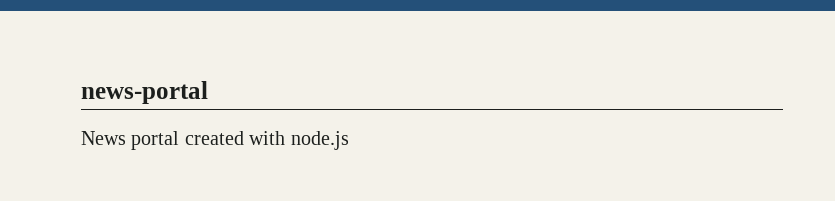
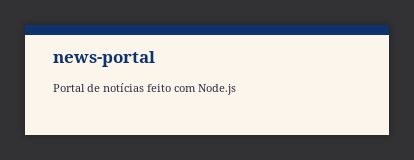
[81,131,349,150] News portal created with node.js -> [53,83,236,95] Portal de notícias feito com Node.js

